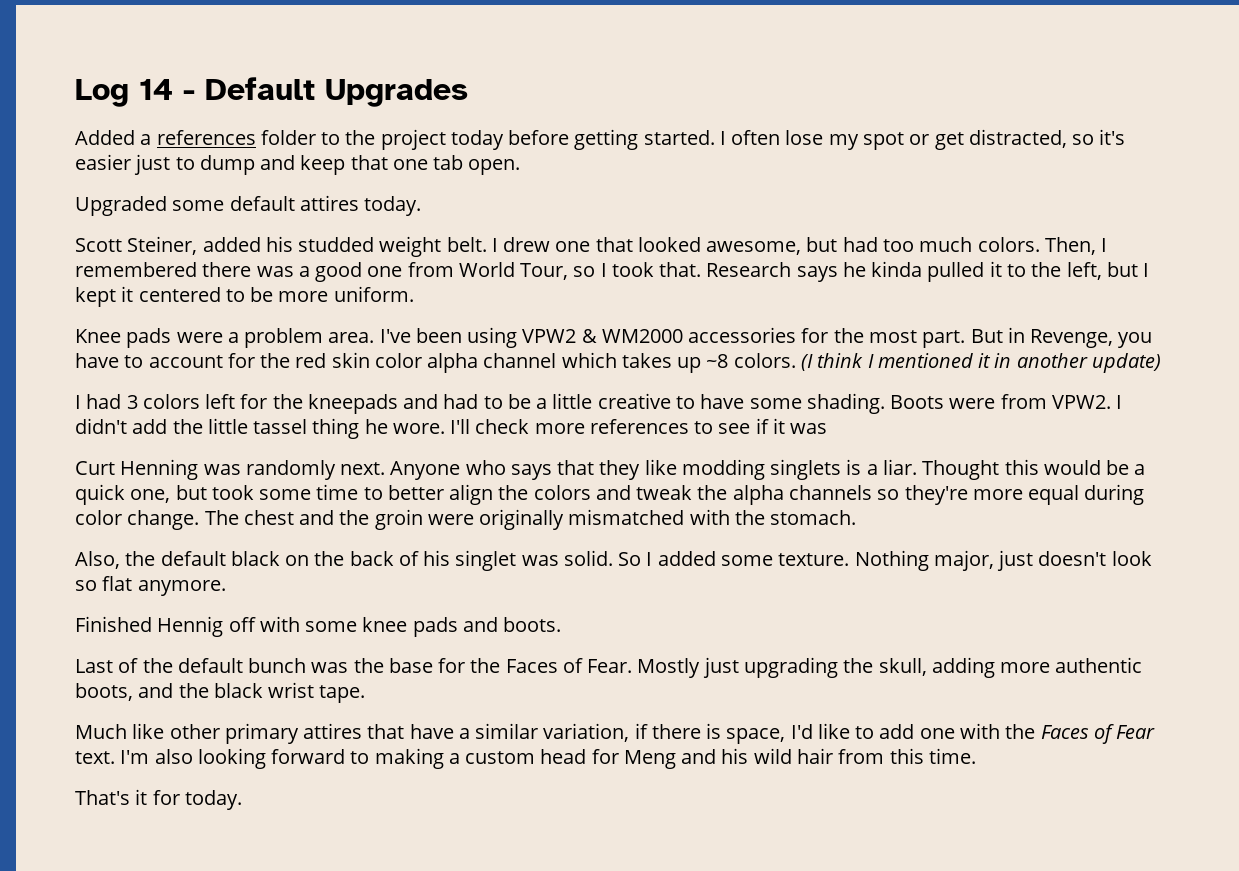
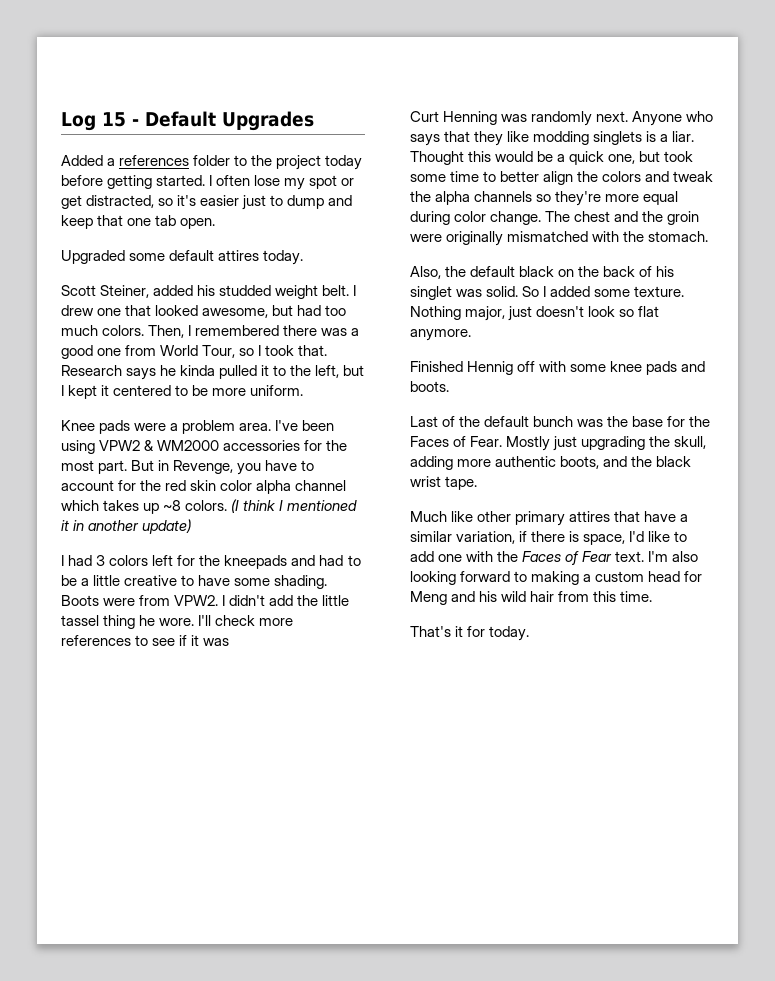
[139,79,173,100] 14 -> [102,112,126,127] 15

